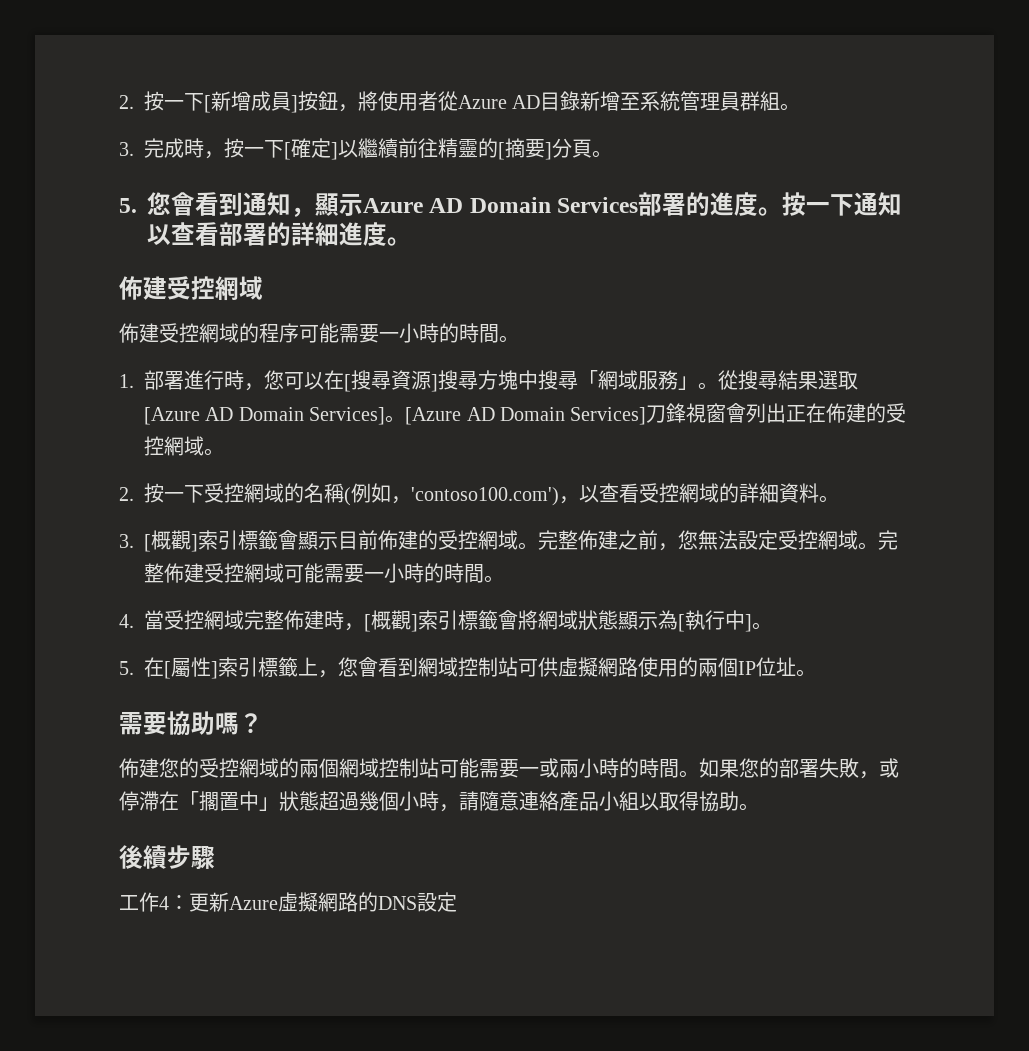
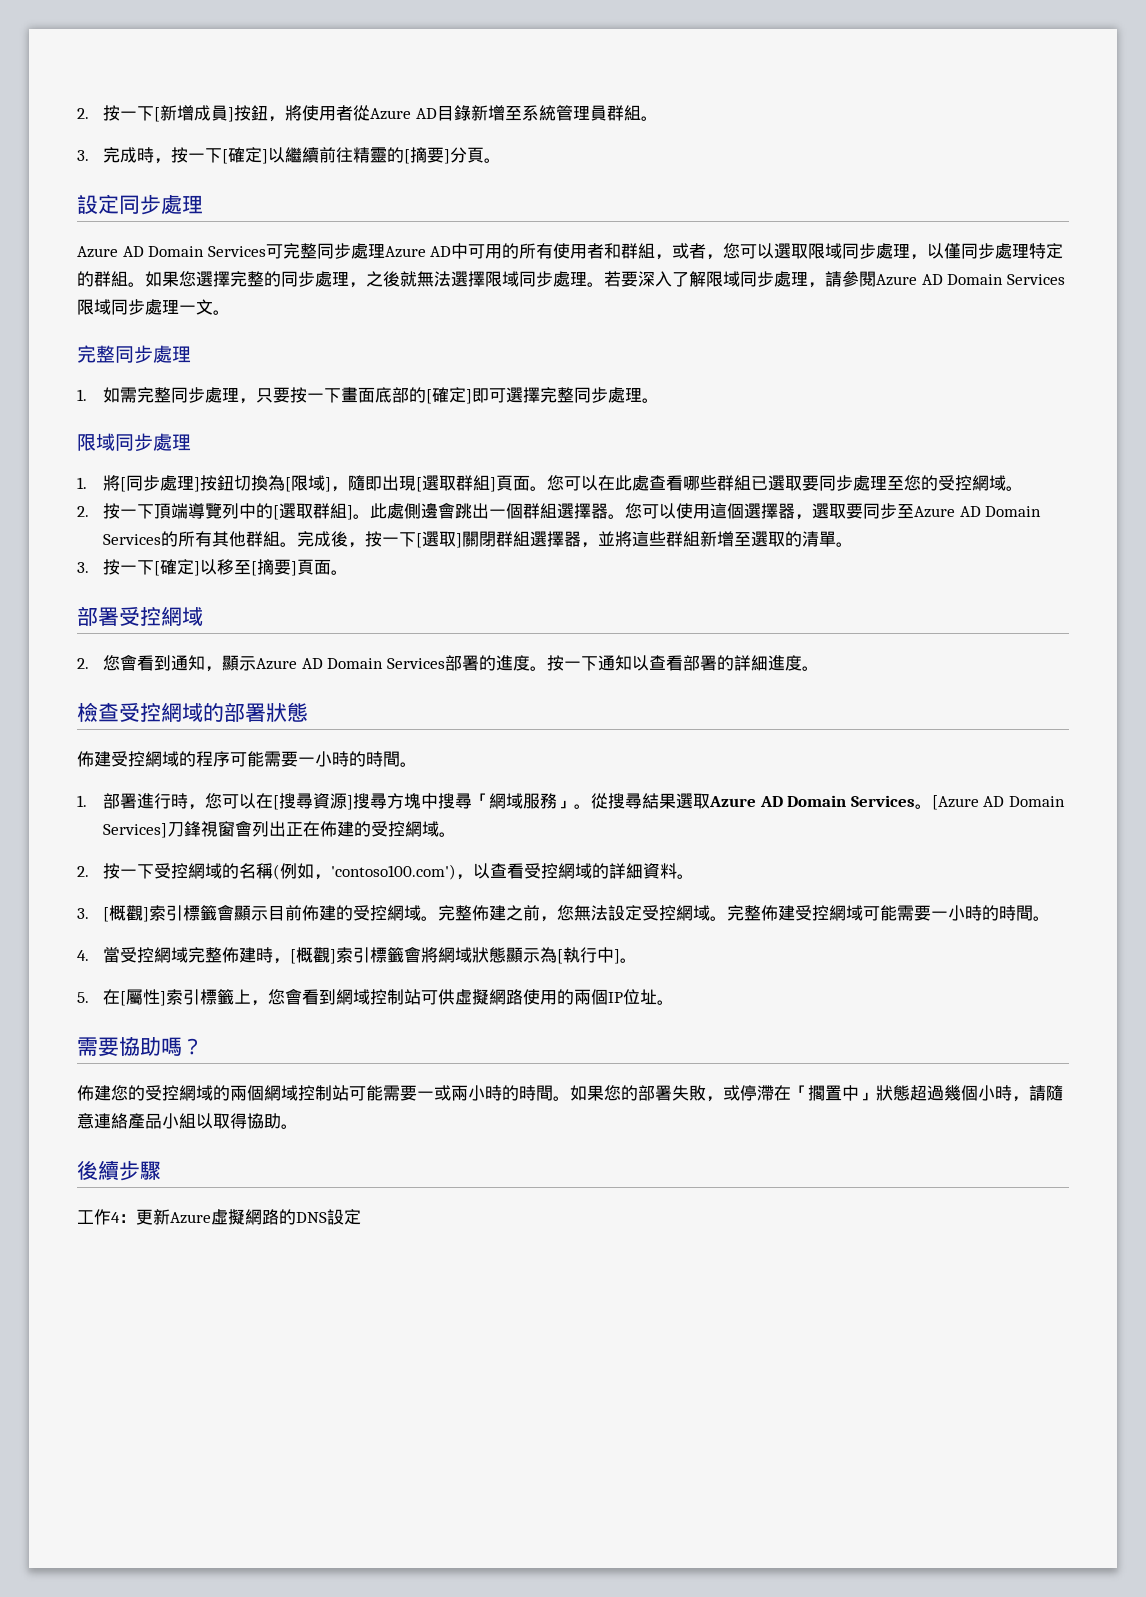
[119,198,137,213] 5. -> [77,194,203,215] [77,243,1064,260] [77,270,1065,288] [77,299,230,315] [77,345,191,364] [77,387,659,404] [77,433,191,452] [77,475,1023,492] [77,502,1042,520] [102,530,853,548] [77,559,348,576] [77,606,203,626] [77,658,89,669] 設定同步處理 // Azure AD Domain Services可完整同步處理Azure AD中可用的所有使用者和群組，或者，您可以選取限域同步處理，以僅同步處理特定的群組。如果您選擇完整的同步處理，之後就無法選擇限域同步處理。若要深入了解限域同步處理，請參閱Azure AD Domain Services限域同步處理一文。 // 完整同步處理 // 1.如需完整同步處理，只要按一下畫面底部的[確定]即可選擇完整同步處理。 // 限域同步處理 // 1.將[同步處理]按鈕切換為[限域]，隨即出現[選取群組]頁面。您可以在此處查看哪些群組已選取要同步處理至您的受控網域。 // 2.按一下頂端導覽列中的[選取群組]。此處側邊會跳出一個群組選擇器。您可以使用這個選擇器，選取要同步至Azure AD Domain Services的所有其他群組。完成後，按一下[選取]關閉群組選擇器，並將這些群組新增至選取的清單。 // 3.按一下[確定]以移至[摘要]頁面。 // 部署受控網域 // 2.
[119,276,263,301] 佈建受控網域 -> [77,702,308,722] 檢查受控網域的部署狀態
[144,407,386,425] [Azure AD Domain Services] -> [708,795,915,807] Azure AD Domain Services

